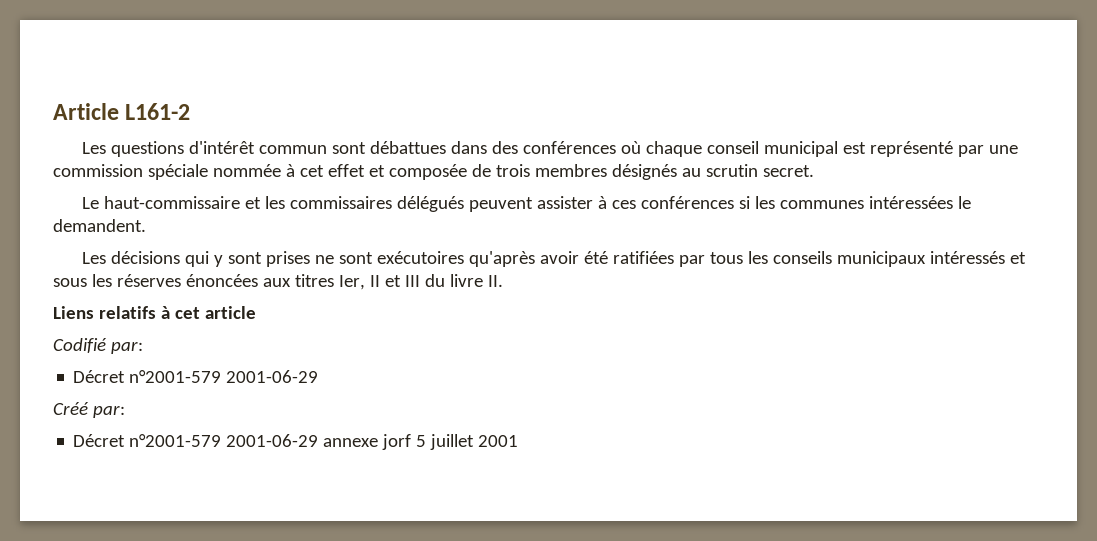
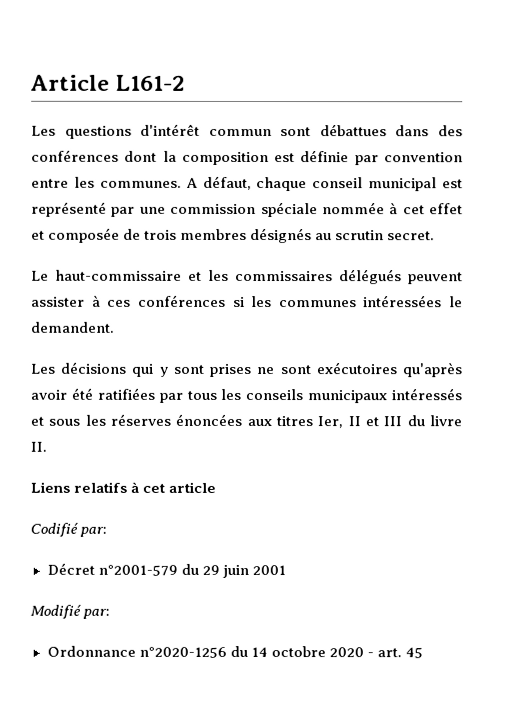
[621,141,642,154] où -> [124,150,463,166] [31,175,252,190] dont la composition est définie par convention entre les communes. A défaut,
[226,370,319,383] [53,402,125,418] [73,434,519,450] 2001-06-29 // Créé par: // Décret n°2001-579 2001-06-29 annexe jorf 5 juillet 2001 -> [180,563,286,578] [30,604,111,619] [46,645,423,659] du 29 juin 2001 // Modifié par: // Ordonnance n°2020-1256 du 14 octobre 2020 - art. 45

